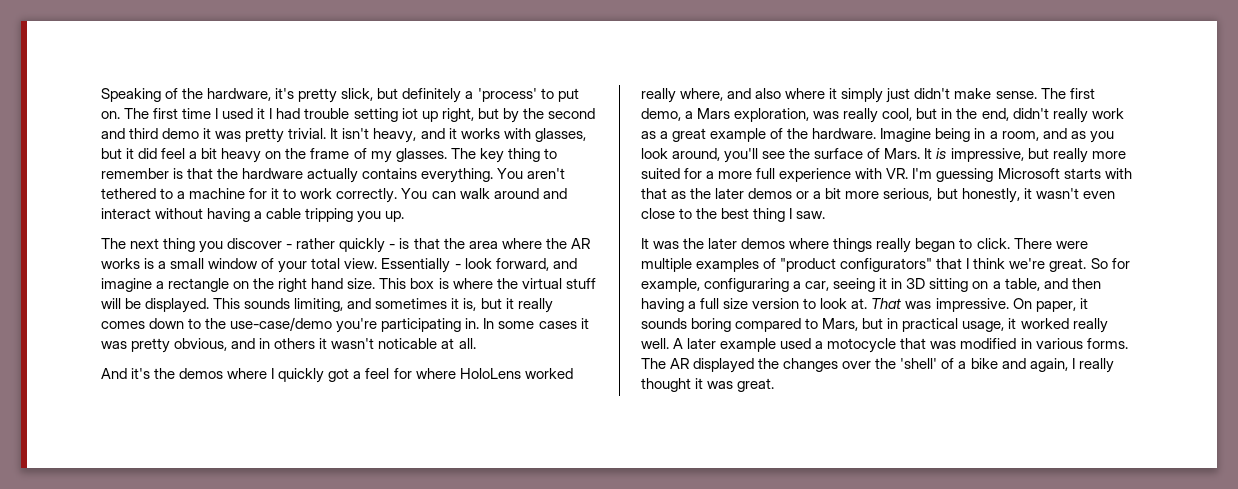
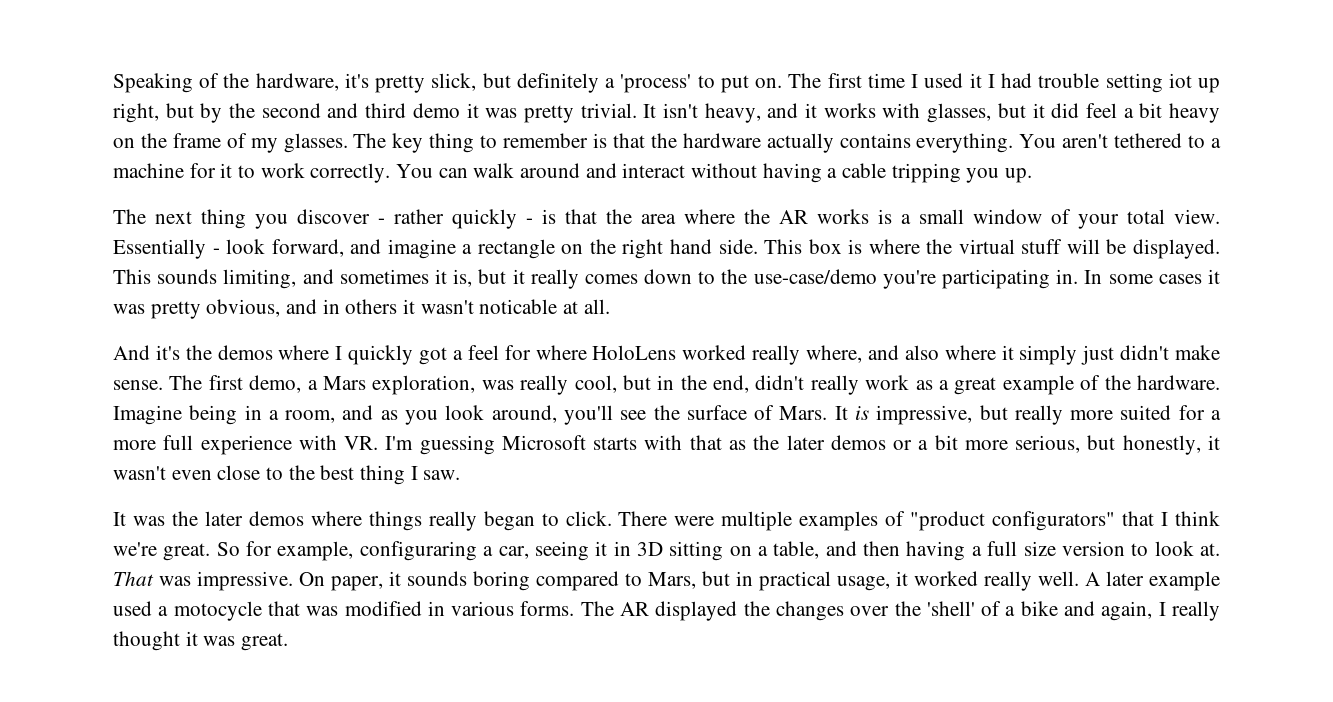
[347,278,376,289] size. -> [718,239,758,254] side.

